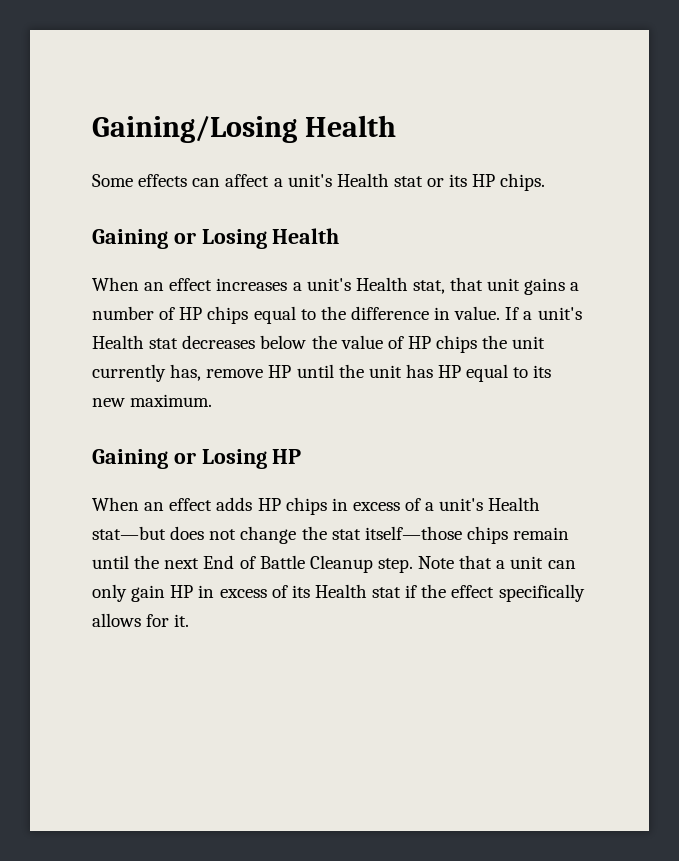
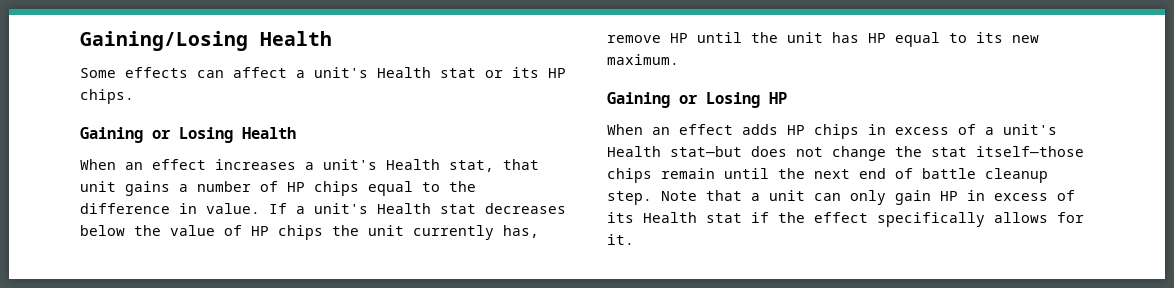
[203,555,373,573] End of Battle Cleanup -> [859,168,1048,183] end of battle cleanup

